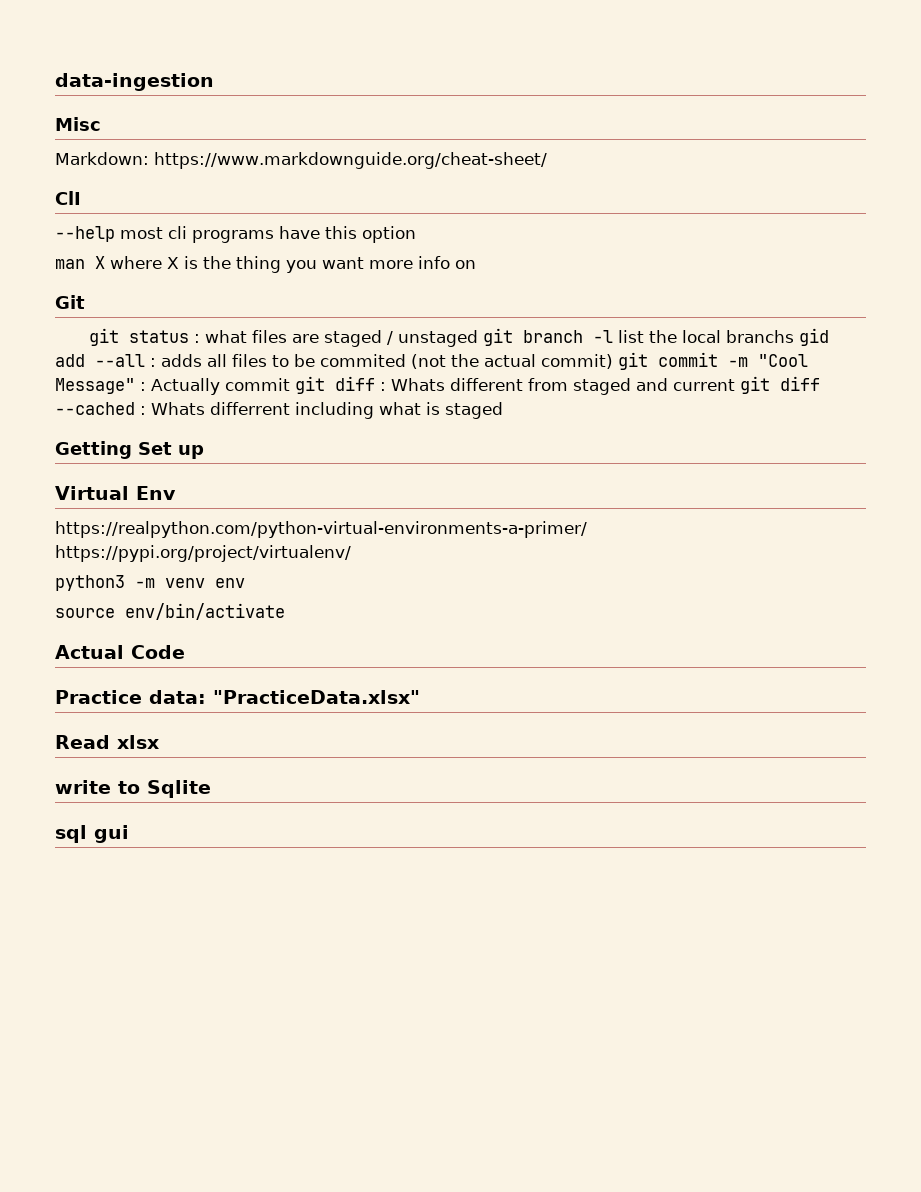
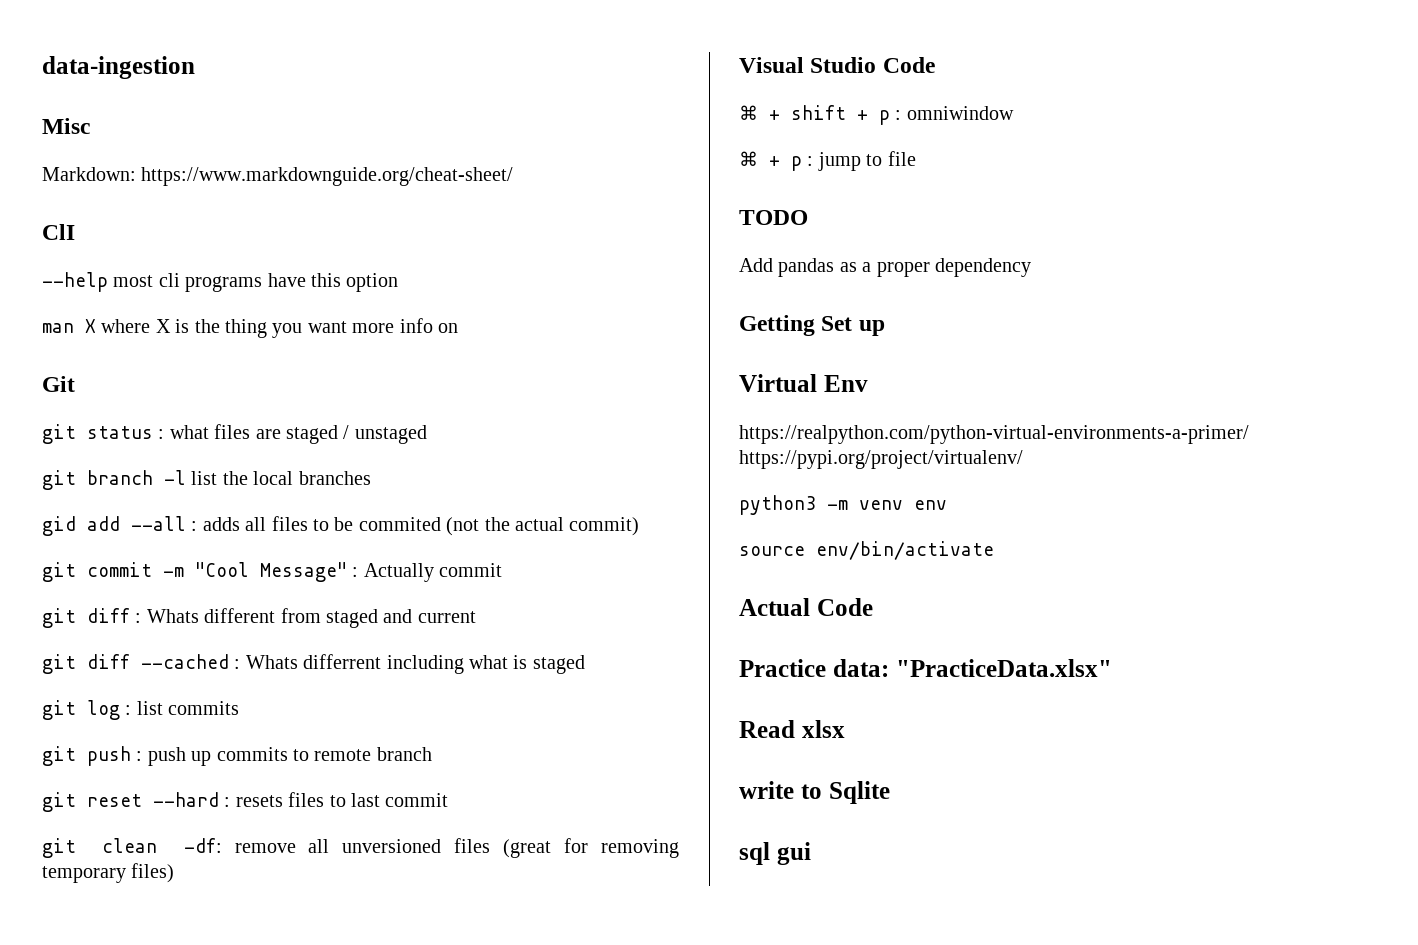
(479, 338) none -> (427, 434) //
[726,330,795,343] branchs -> [298,471,371,485] branches //
(613, 361) none -> (640, 526) //
(290, 384) none -> (503, 570) //
(735, 385) none -> (476, 617) //
(503, 410) none -> [42,700,240,720] [42,746,432,766] [42,792,449,812] [42,838,680,858] [42,863,175,883] [739,57,935,73] [739,105,1014,125] [739,151,916,171] [739,210,808,225] [739,258,1031,277] // git log : list commits // git push : push up commits to remote branch // git reset --hard : resets files to last commit // git clean -df: remove all unversioned files (great for removing temporary files) // Visual Studio Code // ⌘ + shift + p : omniwindow // ⌘ + p : jump to file // TODO // Add pandas as a proper dependency

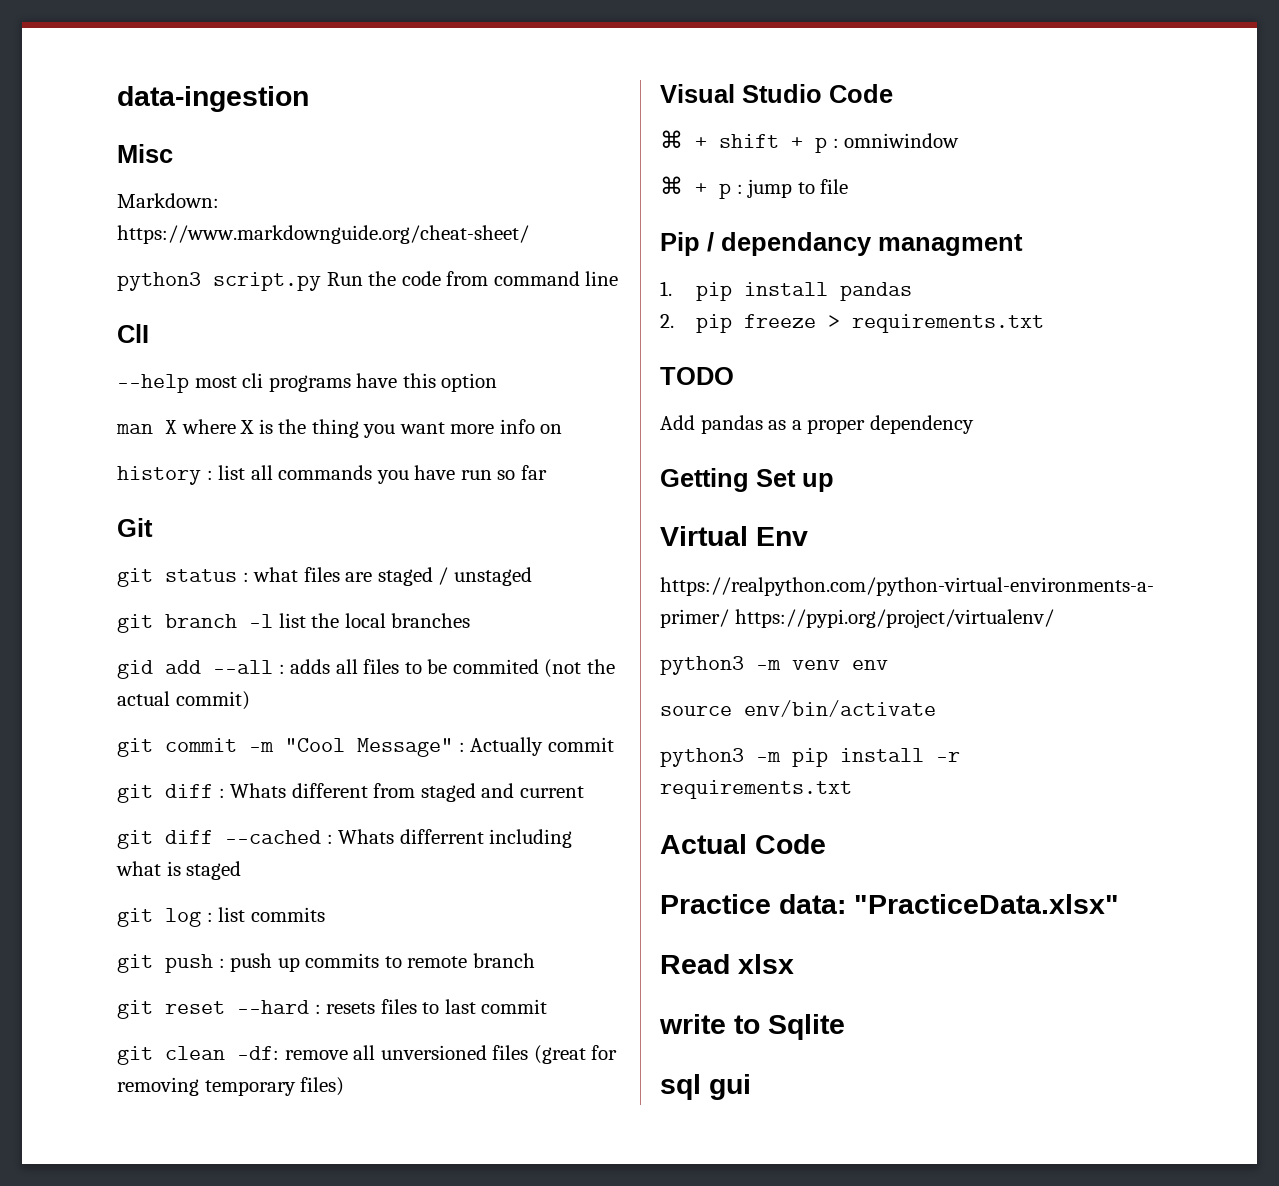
(514, 176) none -> [117,271,619,291] // python3 script.py Run the code from command line
(458, 328) none -> [117,465,547,485] // history : list all commands you have run so far
(916, 158) none -> [660,232,1023,256] [660,281,912,301] [660,314,1044,333] // Pip / dependancy managment // 1. pip install pandas // 2. pip freeze > requirements.txt
(994, 550) none -> [660,748,960,767] [660,780,852,799] // python3 -m pip install -r requirements.txt

